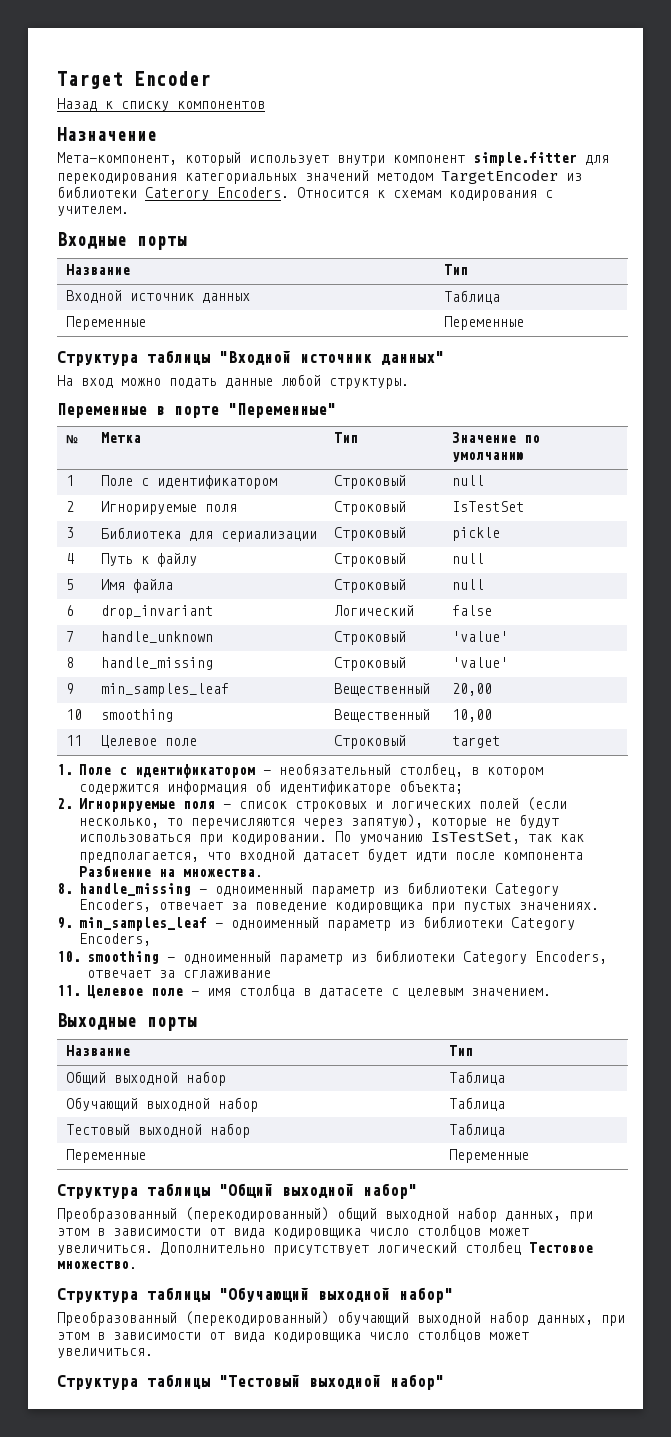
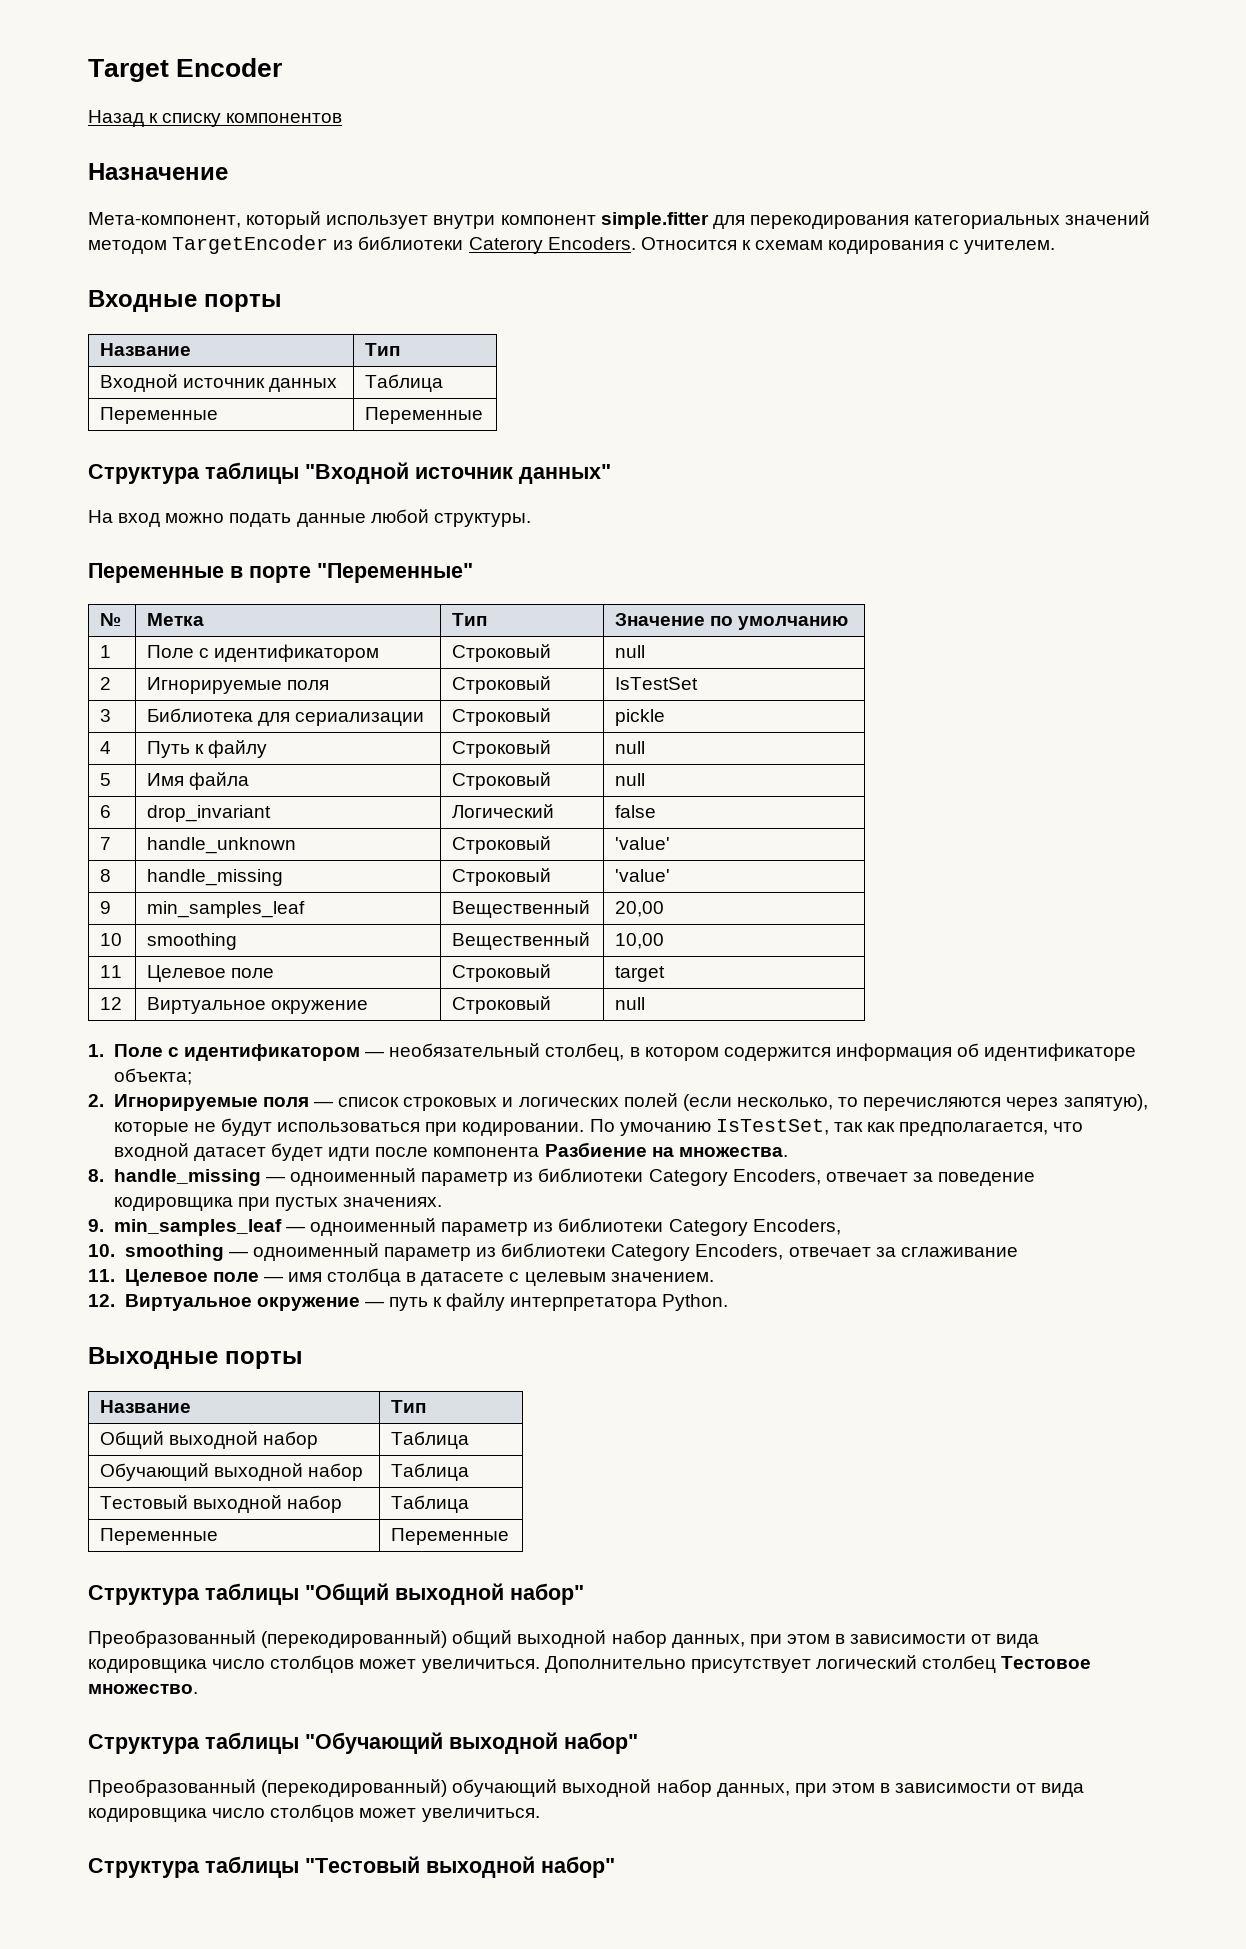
(500, 742) none -> [100,997,123,1010] [147,997,369,1014] [452,996,552,1014] [615,997,646,1010] // 12 | Виртуальное окружение | Строковый | null
(551, 992) none -> [88,1293,729,1311] // 12. Виртуальное окружение — путь к файлу интерпретатора Python.

